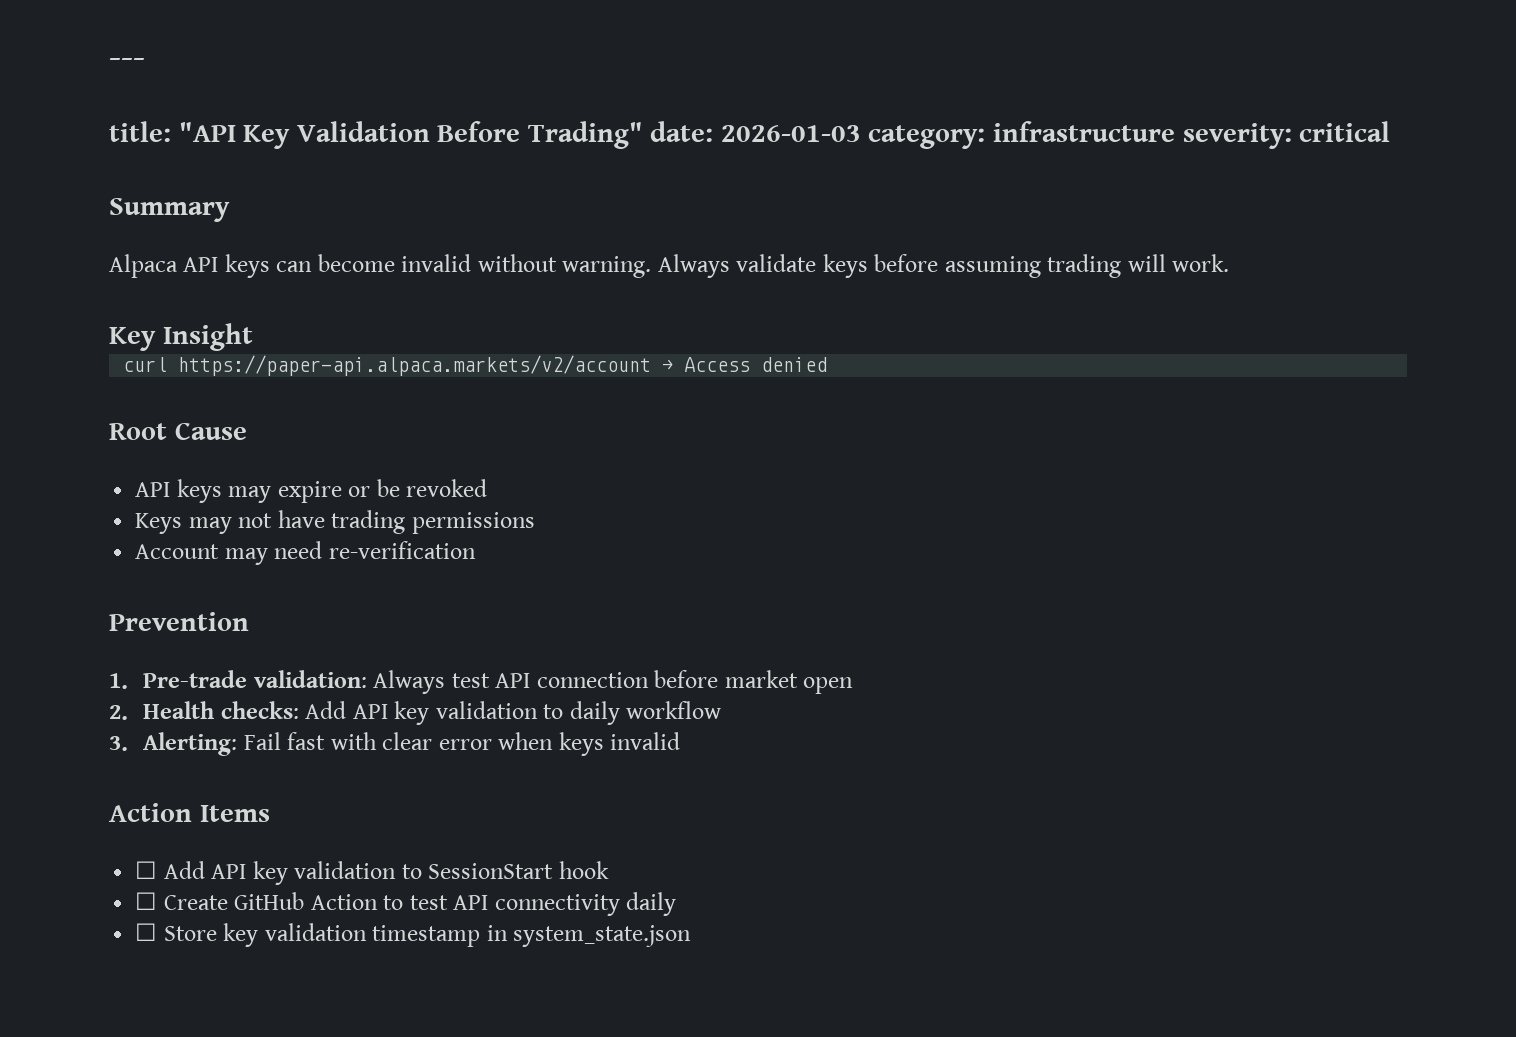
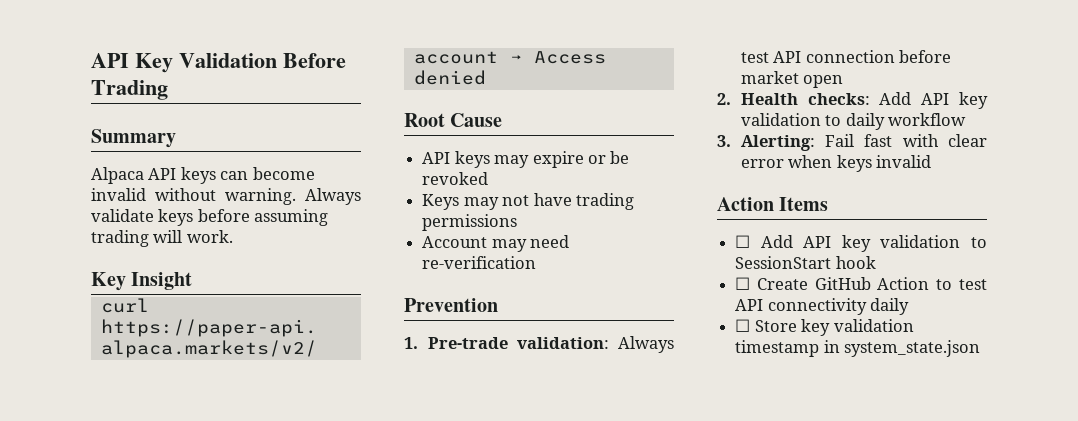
[109,58,145,67] [109,121,1391,149] --- // title: "API Key Validation Before Trading" date: 2026-01-03 category: infrastructure severity: critical -> [91,53,346,73] [91,80,168,100] API Key Validation Before Trading

